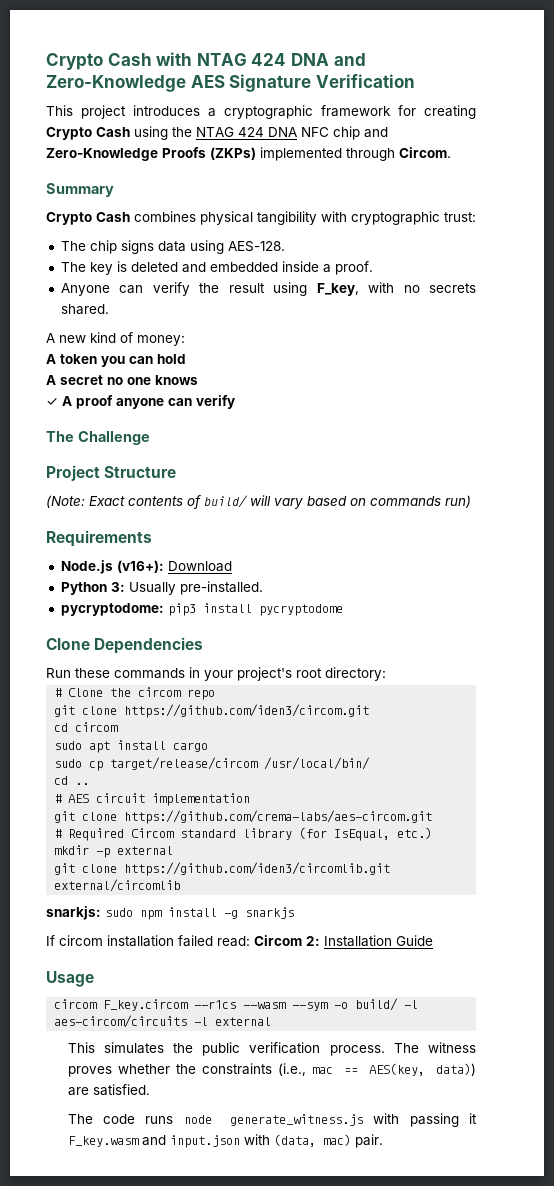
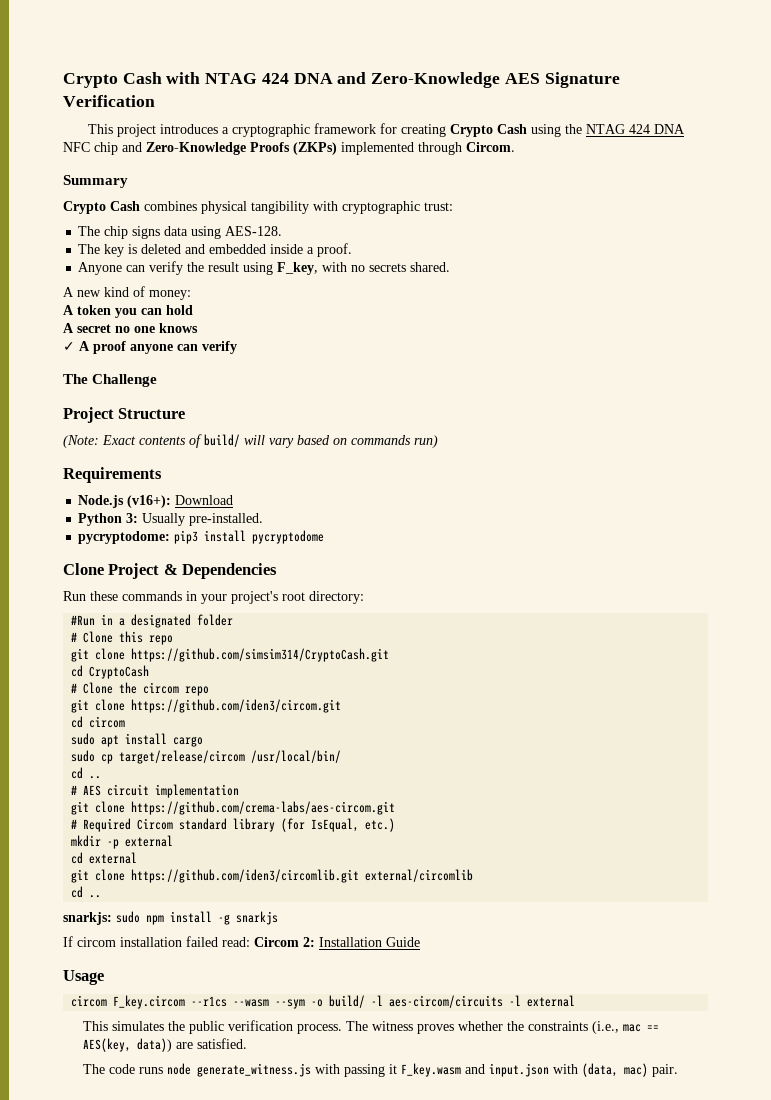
(90, 644) none -> [108,563,178,579] Project &
(386, 674) none -> [71,614,234,628] [71,631,174,645] [71,648,390,662] [71,665,150,679] // #Run in a designated folder // # Clone this repo // git clone https://github.com/simsim314/CryptoCash.git // cd CryptoCash
(174, 850) none -> [71,852,138,864] // cd external
(181, 885) none -> [71,886,102,898] // cd ..

